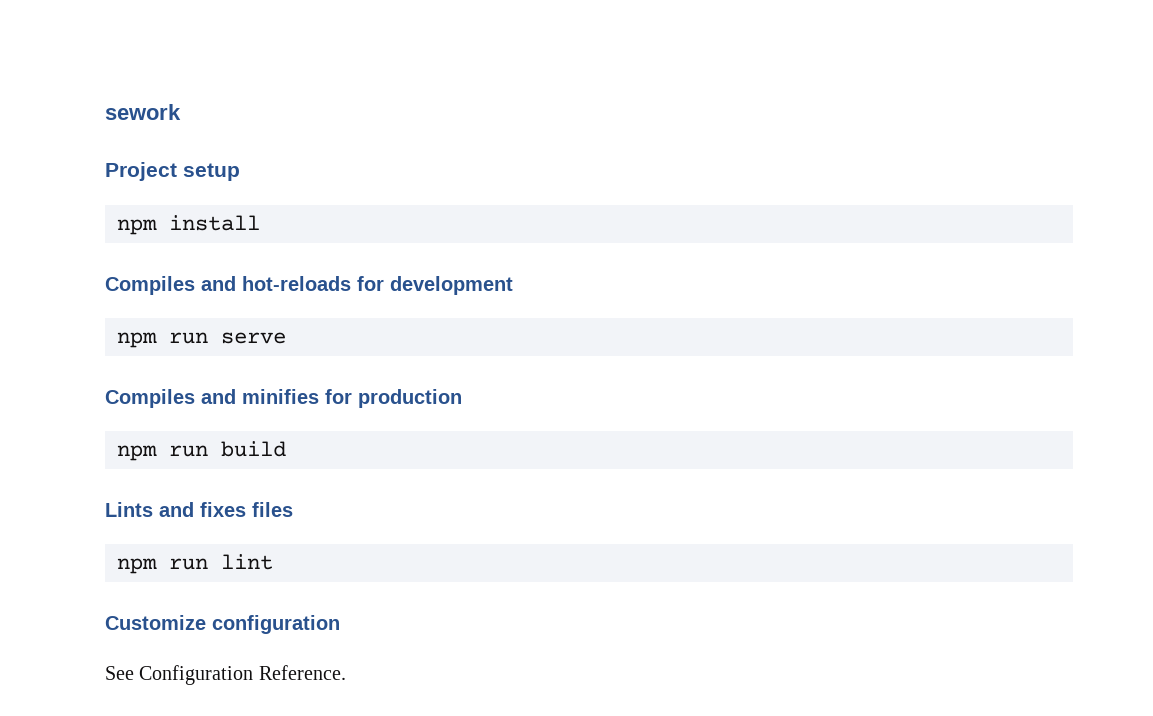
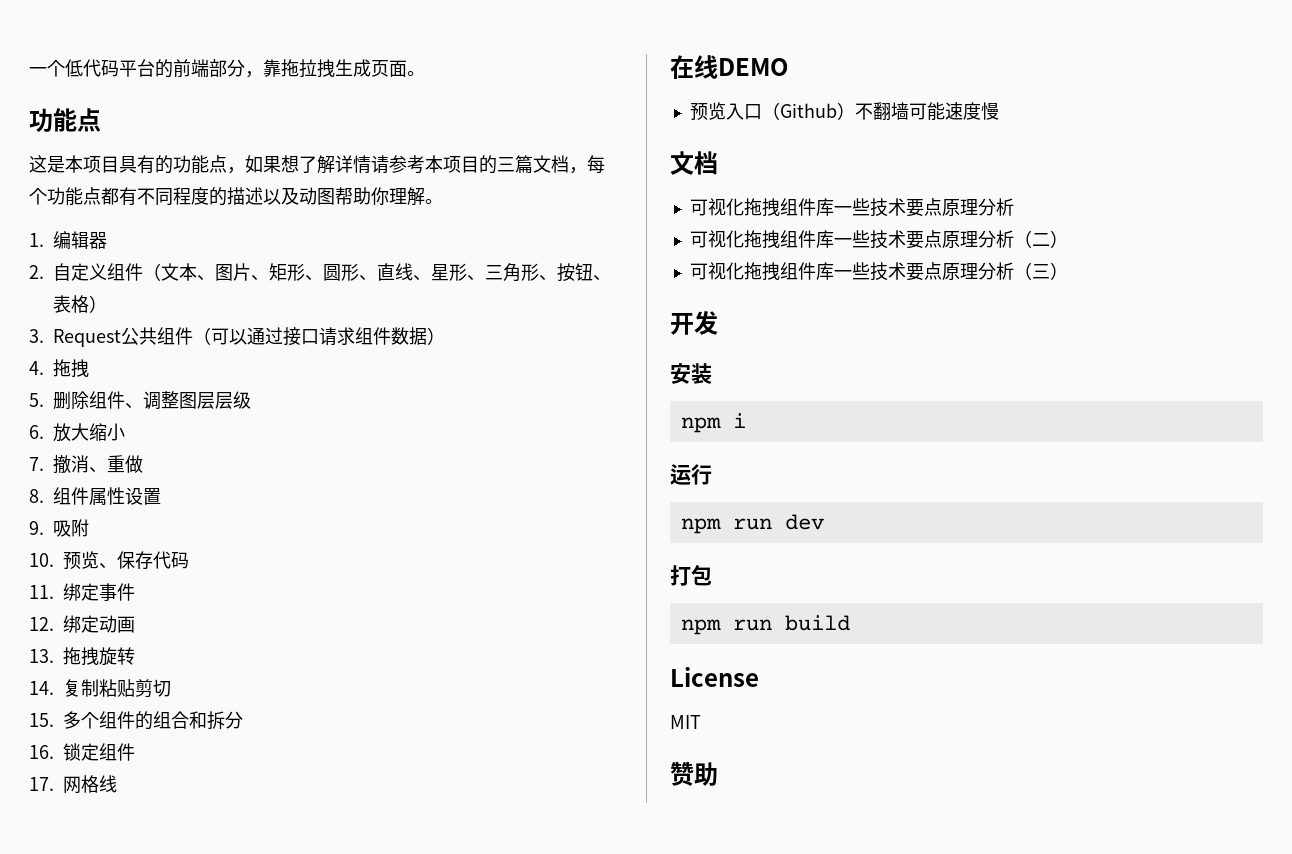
[105,104,181,120] [105,162,240,181] [117,215,260,235] [105,276,513,295] [117,332,286,348] [105,389,462,408] [117,441,286,461] [105,502,293,517] [117,554,273,574] [105,615,340,634] [105,665,346,685] sework // Project setup // npm install // Compiles and hot-reloads for development // npm run serve // Compiles and minifies for production // npm run build // Lints and fixes files // npm run lint // Customize configuration // See Configuration Reference. -> [29,59,425,78] [29,108,101,132] [29,155,605,174] [29,187,443,206] [29,231,107,249] [29,263,611,282] [53,295,107,313] [29,327,445,347] [29,359,89,377] [29,391,251,410] [29,423,125,442] [29,455,143,474] [29,487,161,505] [29,519,89,537] [29,551,189,570] [29,583,135,601] [29,615,135,633] [29,647,135,666] [29,679,171,698] [29,711,243,730] [29,743,135,761] [29,775,117,794] [670,55,788,79] [689,102,999,121] [670,151,718,175] [689,198,1014,217] [689,230,1068,249] [689,262,1068,281] [670,311,718,335] [670,363,712,384] [680,413,746,433] [670,464,712,485] [680,514,824,534] [670,565,712,586] [680,615,850,635] [670,667,759,687] [670,715,701,729] [670,762,718,786] 一个低代码平台的前端部分，靠拖拉拽生成页面。 // 功能点 // 这是本项目具有的功能点，如果想了解详情请参考本项目的三篇文档，每个功能点都有不同程度的描述以及动图帮助你理解。 // 1.编辑器 // 2.自定义组件（文本、图片、矩形、圆形、直线、星形、三角形、按钮、表格） // 3. Request公共组件（可以通过接口请求组件数据） // 4.拖拽 // 5.删除组件、调整图层层级 // 6.放大缩小 // 7.撤消、重做 // 8.组件属性设置 // 9.吸附 // 10.预览、保存代码 // 11.绑定事件 // 12.绑定动画 // 13.拖拽旋转 // 14.复制粘贴剪切 // 15.多个组件的组合和拆分 // 16.锁定组件 // 17.网格线 // 在线DEMO // 预览入口（Github）不翻墙可能速度慢 // 文档 // 可视化拖拽组件库一些技术要点原理分析 // 可视化拖拽组件库一些技术要点原理分析（二） // 可视化拖拽组件库一些技术要点原理分析（三） // 开发 // 安装 // npm i // 运行 // npm run dev // 打包 // npm run build // License // MIT // 赞助

